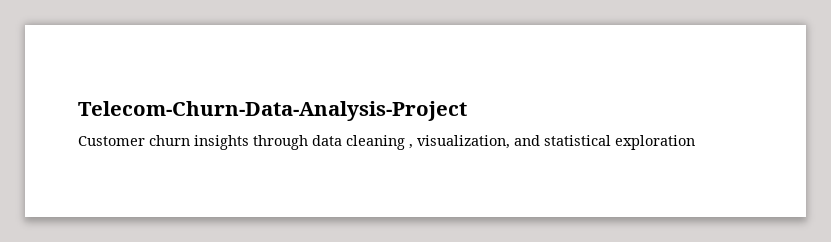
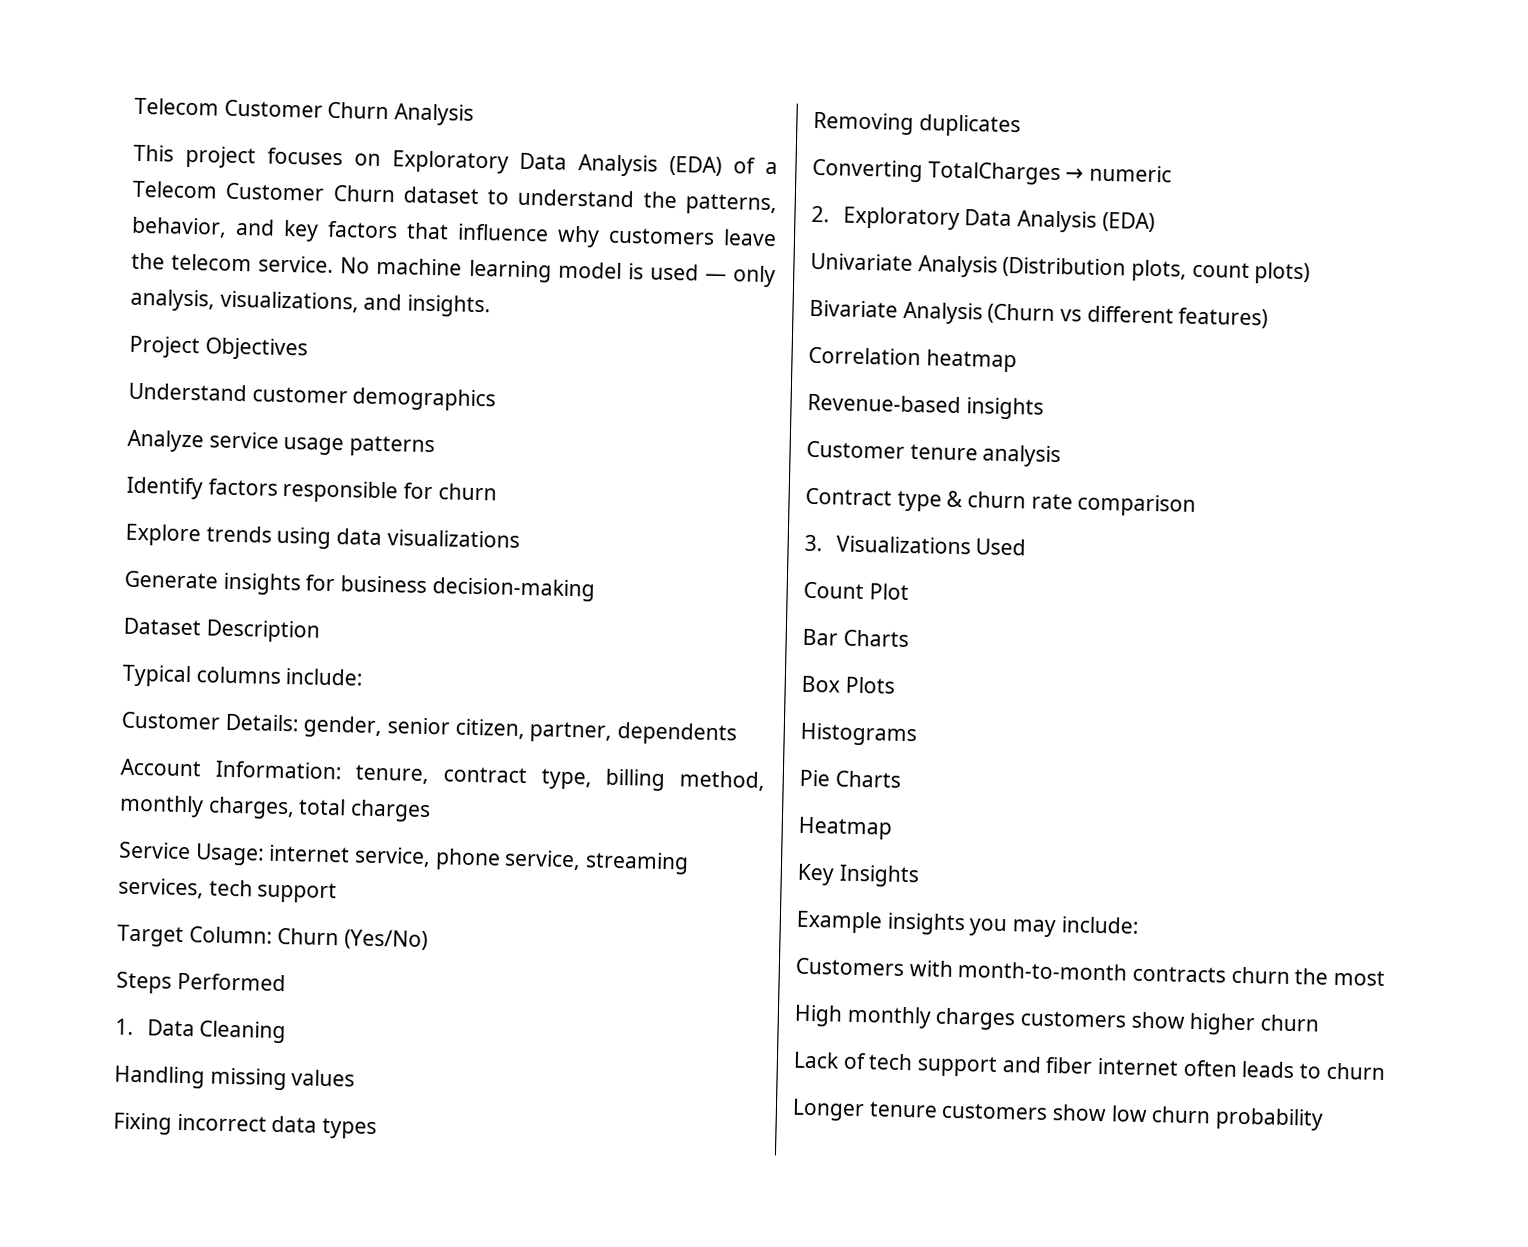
[78,101,467,121] [78,135,695,150] Telecom-Churn-Data-Analysis-Project // Customer churn insights through data cleaning , visualization, and statistical exploration -> [134,97,475,126] [133,144,779,177] [132,180,777,216] [131,216,777,248] [131,252,777,288] [130,288,492,318] [129,335,308,361] [128,382,497,412] [127,429,436,458] [126,476,497,504] [125,523,520,550] [124,570,595,602] [123,617,320,643] [122,664,364,688] [121,711,738,746] [120,758,766,792] [119,794,432,823] [118,841,690,875] [118,877,338,904] [117,924,429,951] [116,971,286,994] [115,1018,287,1044] [114,1065,356,1091] [113,1112,378,1140] [813,111,1021,138] [812,158,1173,186] [811,205,1155,233] [810,252,1311,285] [809,299,1269,329] [808,346,1017,373] [807,393,1044,420] [806,440,1062,468] [805,487,1197,517] [804,534,1027,556] [803,581,909,600] [802,628,909,648] [801,675,895,694] [800,722,917,747] [799,769,901,788] [798,816,892,840] [797,863,919,888] [796,910,1139,938] [795,957,1386,986] [794,1004,1320,1036] [793,1051,1385,1080] [792,1098,1325,1131] Telecom Customer Churn Analysis // This project focuses on Exploratory Data Analysis (EDA) of a Telecom Customer Churn dataset to understand the patterns, behavior, and key factors that influence why customers leave the telecom service. No machine learning model is used — only analysis, visualizations, and insights. // Project Objectives // Understand customer demographics // Analyze service usage patterns // Identify factors responsible for churn // Explore trends using data visualizations // Generate insights for business decision-making // Dataset Description // Typical columns include: // Customer Details: gender, senior citizen, partner, dependents // Account Information: tenure, contract type, billing method, monthly charges, total charges // Service Usage: internet service, phone service, streaming services, tech support // Target Column: Churn (Yes/No) // Steps Performed // 1. Data Cleaning // Handling missing values // Fixing incorrect data types // Removing duplicates // Converting TotalCharges → numeric // 2. Exploratory Data Analysis (EDA) // Univariate Analysis (Distribution plots, count plots) // Bivariate Analysis (Churn vs different features) // Correlation heatmap // Revenue-based insights // Customer tenure analysis // Contract type & churn rate comparison // 3. Visualizations Used // Count Plot // Bar Charts // Box Plots // Histograms // Pie Charts // Heatmap // Key Insights // Example insights you may include: // Customers with month-to-month contracts churn the most // High monthly charges customers show higher churn // Lack of tech support and fiber internet often leads to churn // Longer tenure customers show low churn probability

